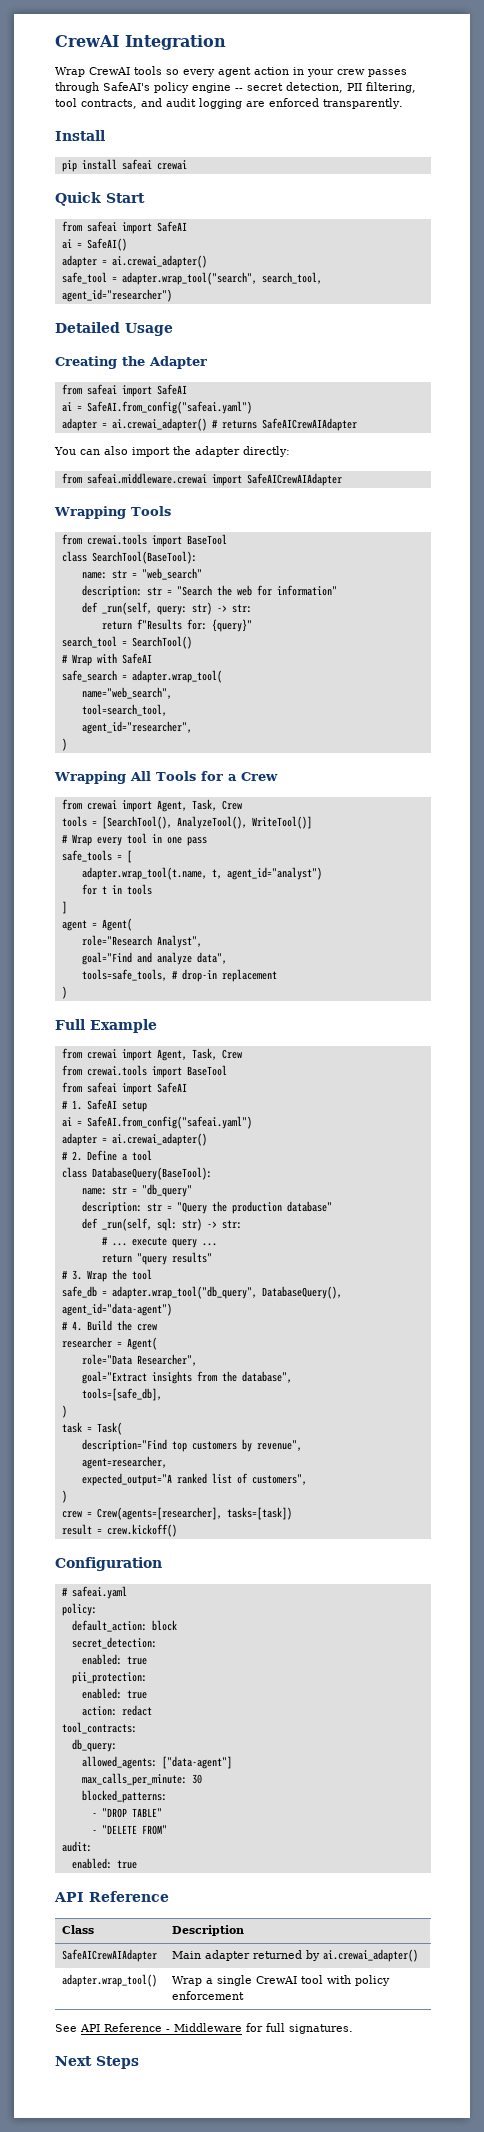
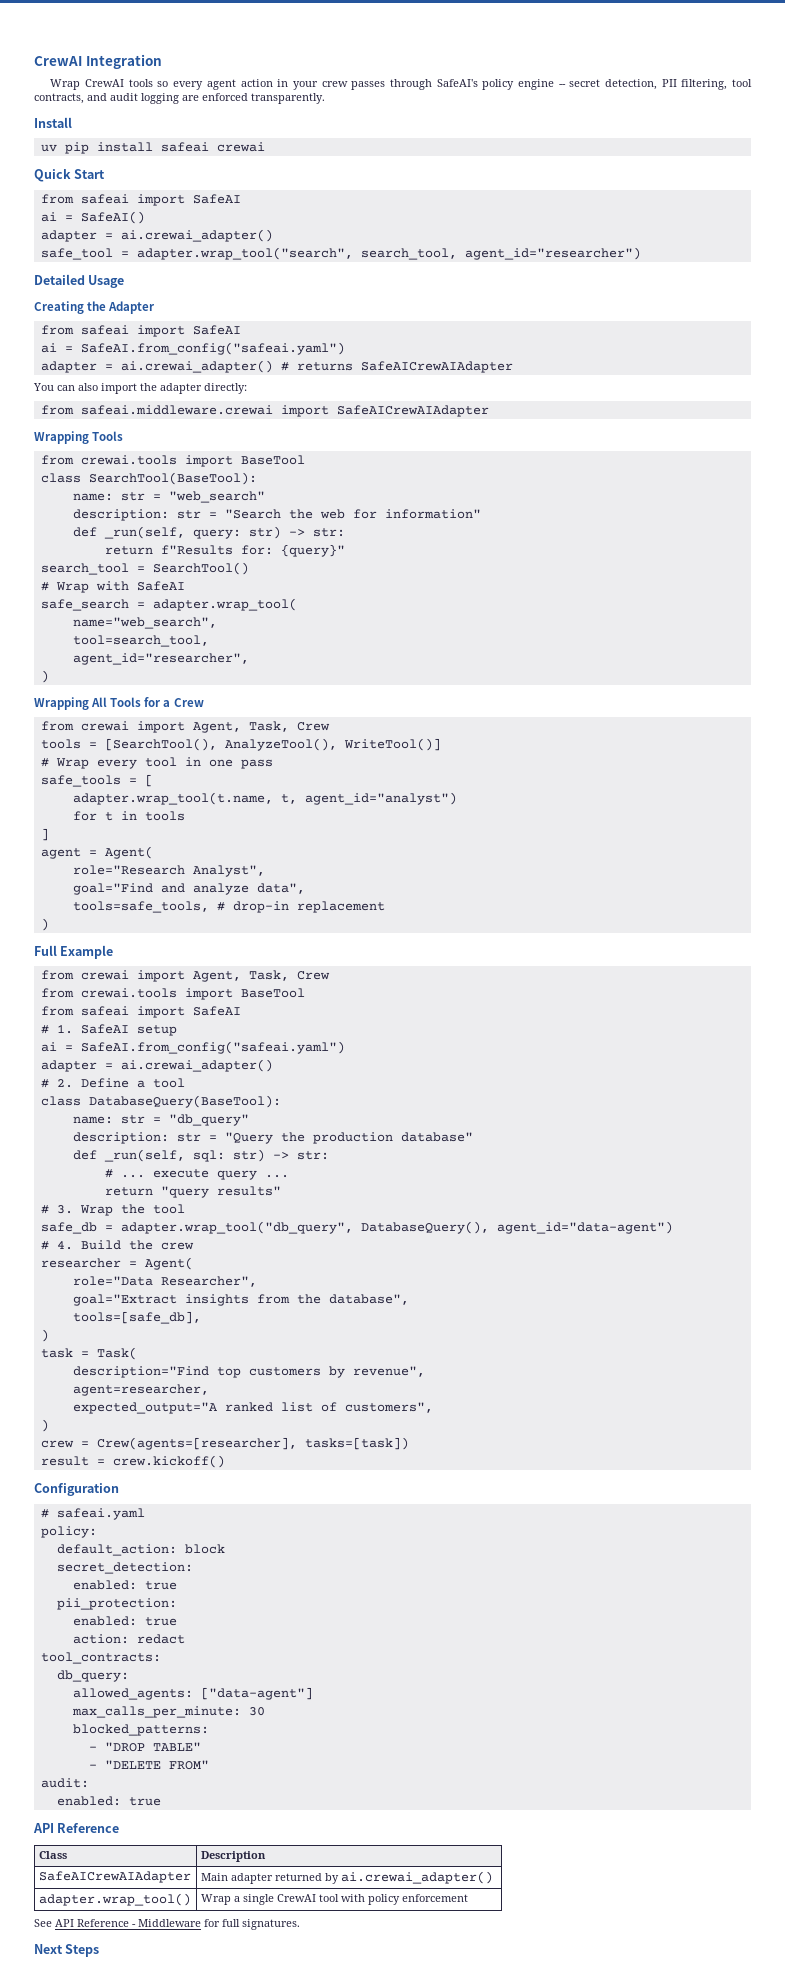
(105, 135) none -> [40,144,57,152] uv

